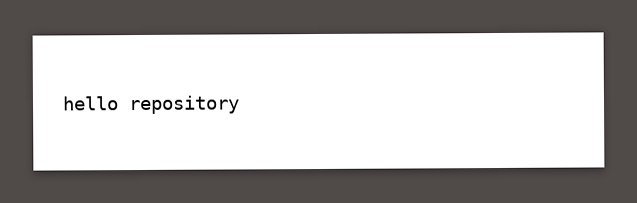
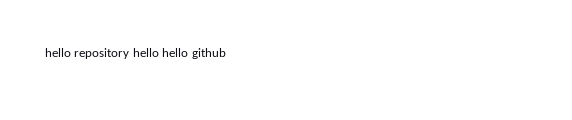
(240, 105) none -> [132,48,226,59] hello hello github

